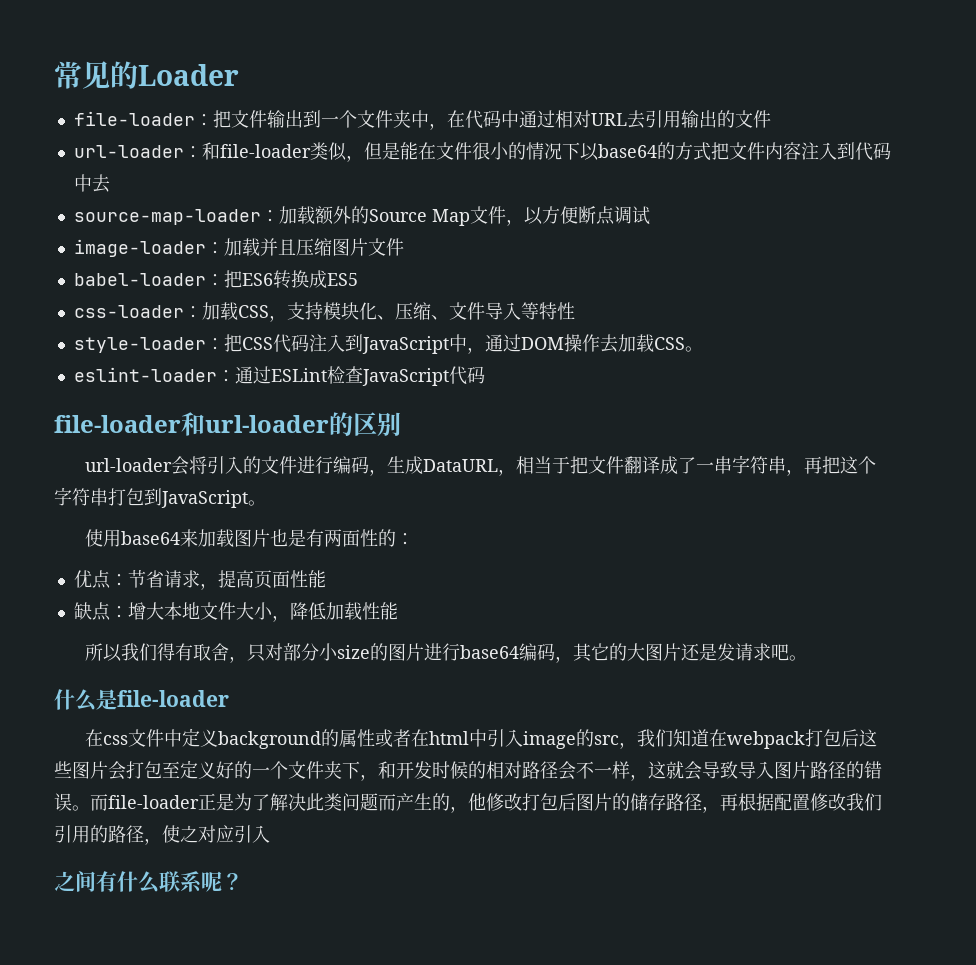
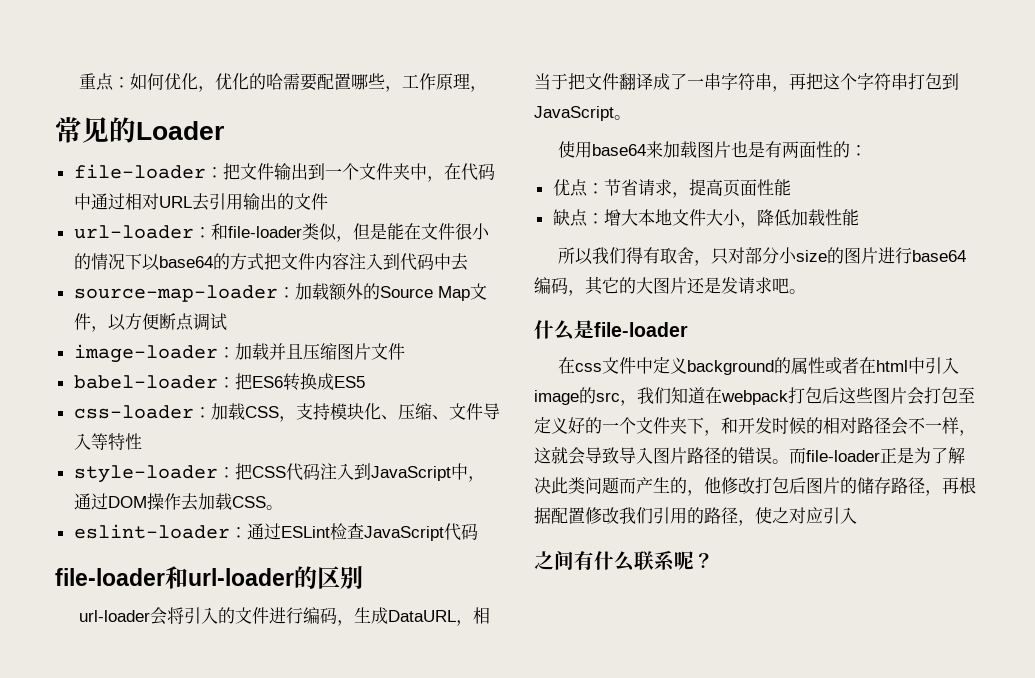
(54, 75) none -> [78,73,487,92] 重点：如何优化，优化的哈需要配置哪些，工作原理， //

